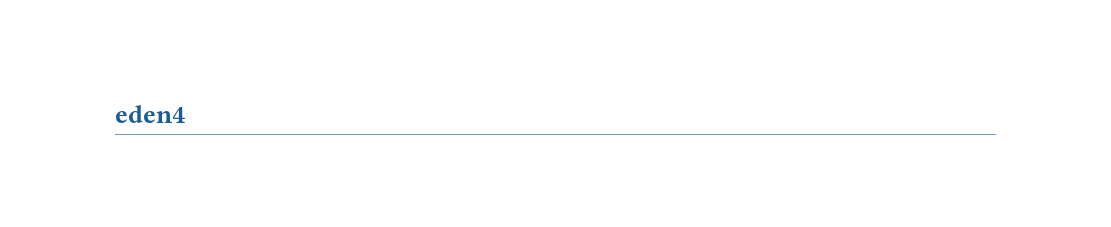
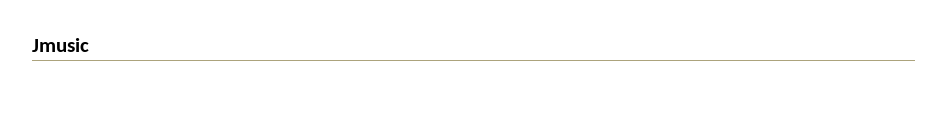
[115,105,186,123] eden4 -> [32,38,89,52] Jmusic

